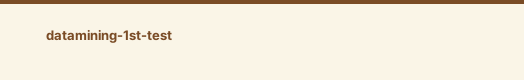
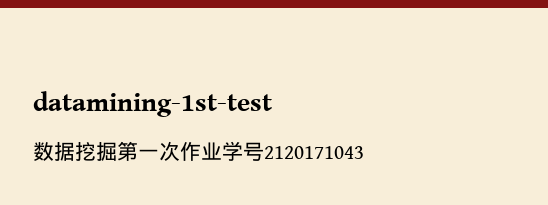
(172, 36) none -> [33,141,364,161] // 数据挖掘第一次作业学号2120171043

